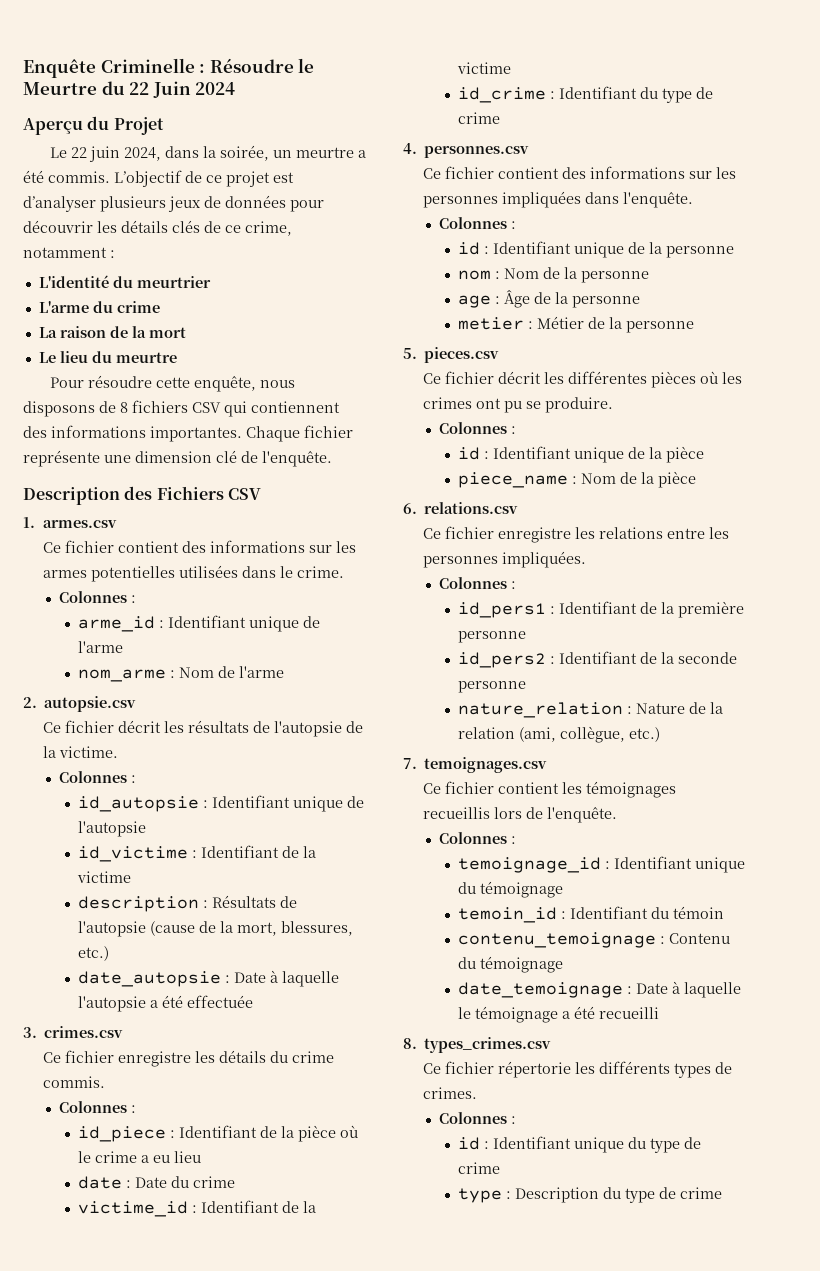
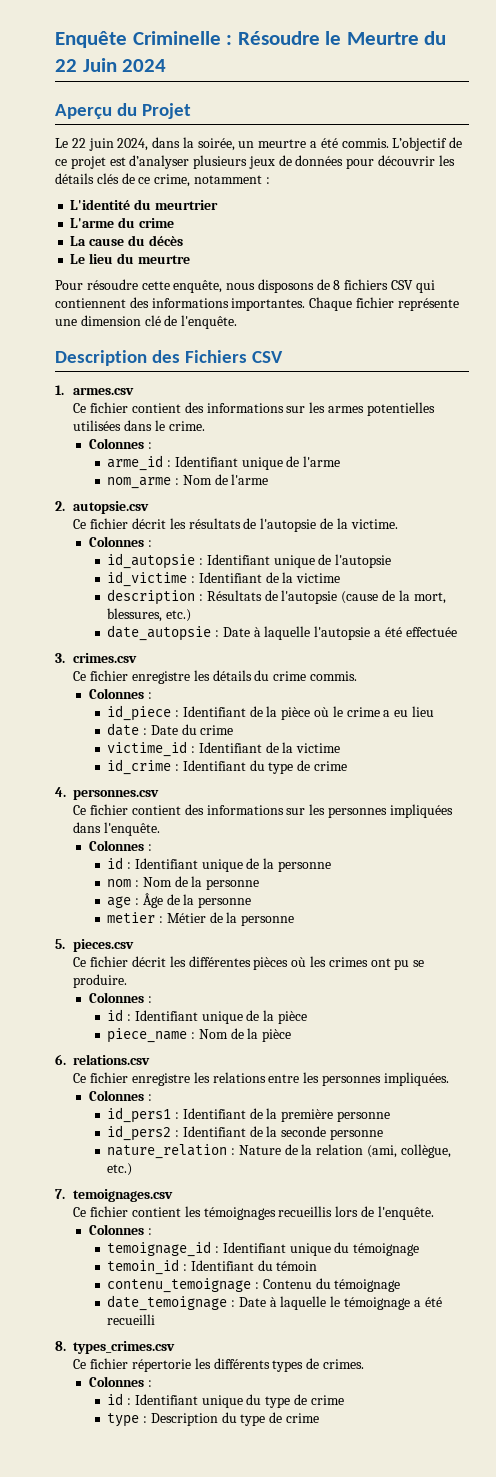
[59,326,186,338] raison de la mort -> [89,235,183,246] cause du décès

